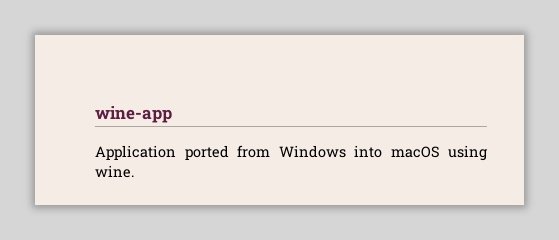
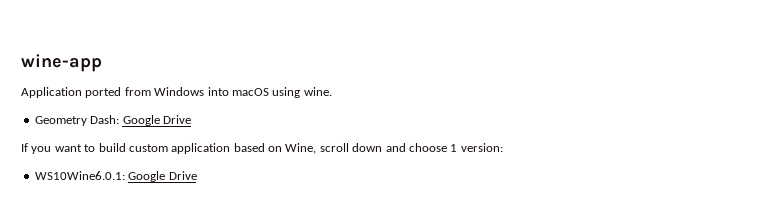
(134, 171) none -> [34,115,191,126] [21,143,503,154] [34,171,197,182] // Geometry Dash: Google Drive // If you want to build custom application based on Wine, scroll down and choose 1 version: // WS10Wine6.0.1: Google Drive

